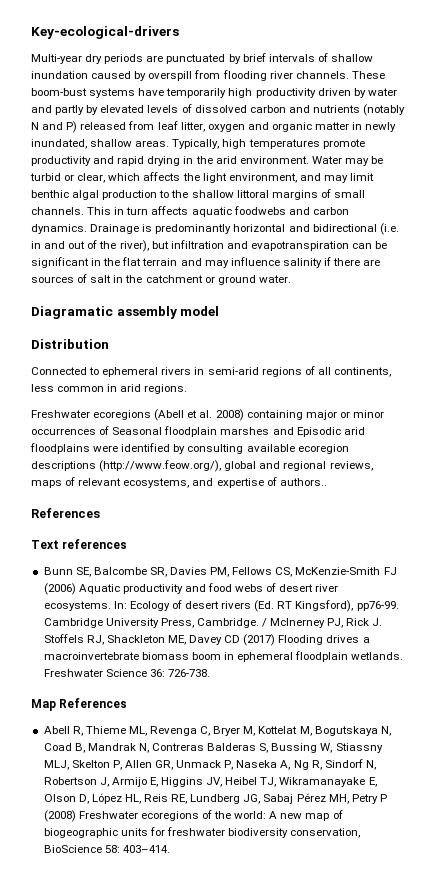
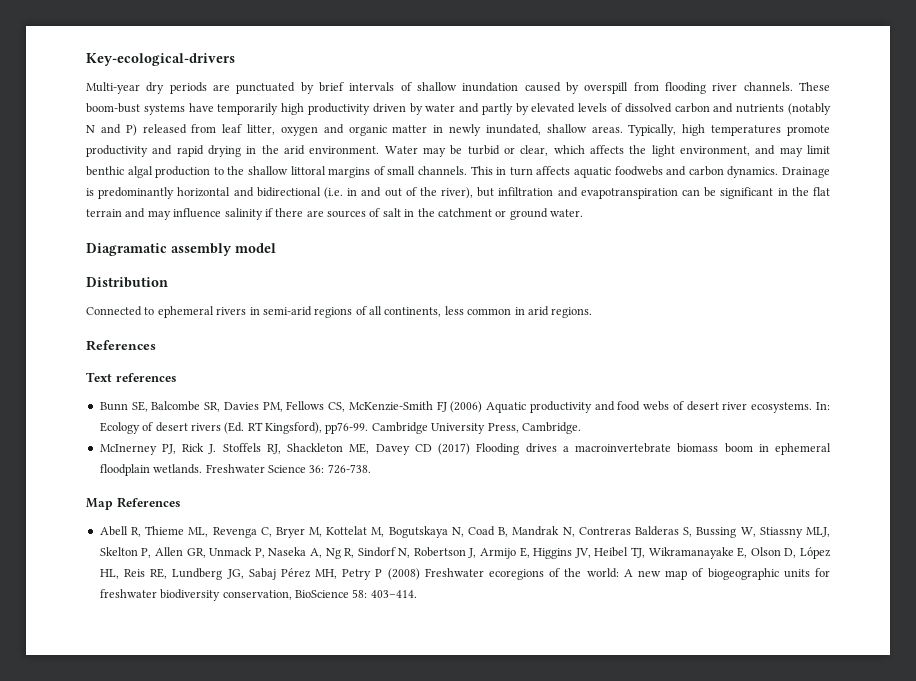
[31,409,384,421] [31,426,365,437] [30,443,349,454] [31,460,373,472] [31,477,327,488] // Freshwater ecoregions (Abell et al. 2008) containing major or minor occurrences of Seasonal floodplain marshes and Episodic arid floodplains were identified by consulting available ecoregion descriptions (http://www.feow.org/), global and regional reviews, maps of relevant ecosystems, and expertise of authors.. -> (593, 312) none
[262,618,268,627] / -> (581, 428) //

